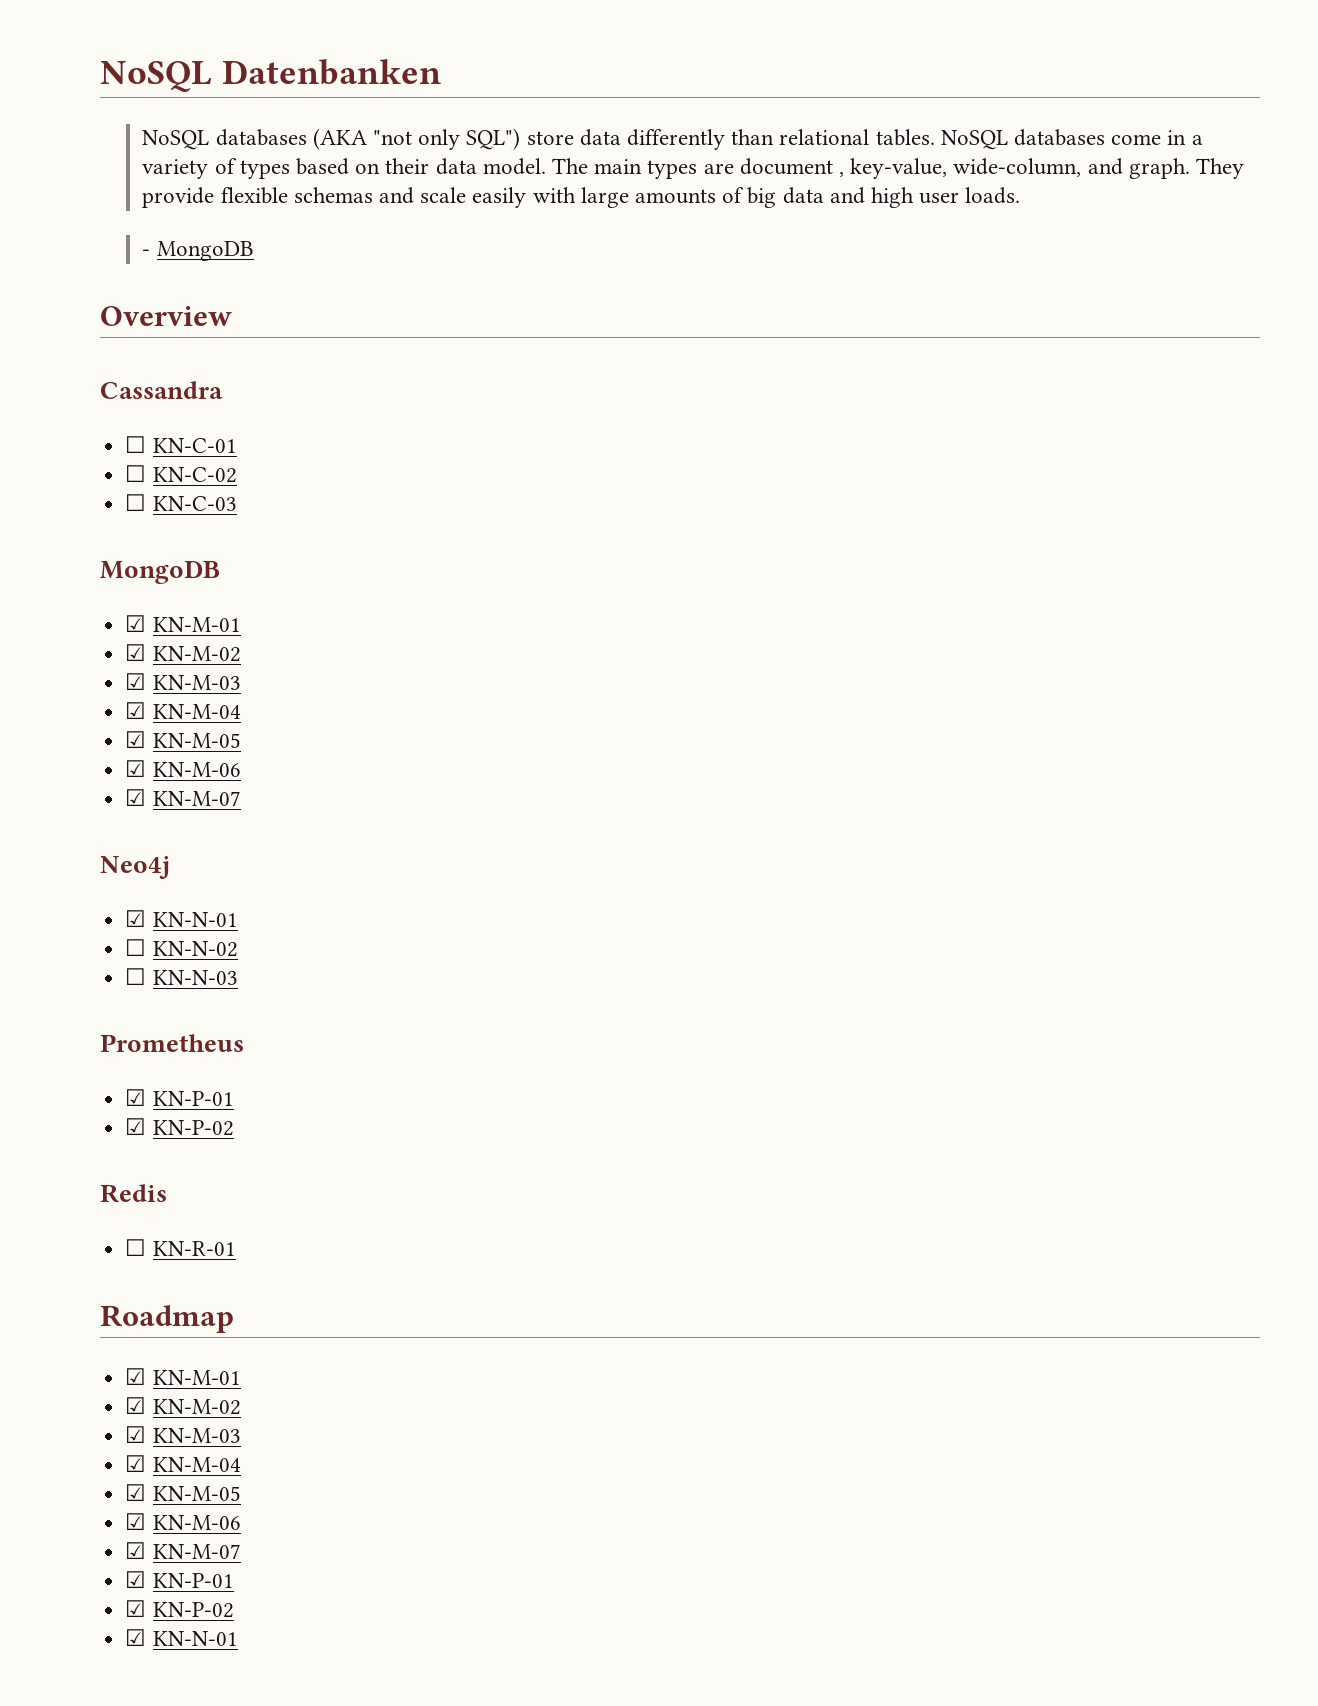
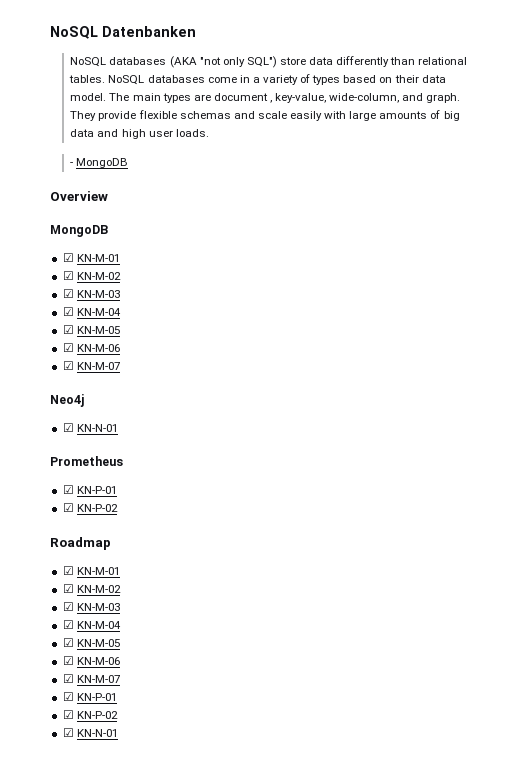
[100,381,223,399] [125,436,237,453] [125,465,237,483] [125,494,237,511] // Cassandra // ☐ KN-C-01 // ☐ KN-C-02 // ☐ KN-C-03 -> (108, 196) none
[125,939,238,957] [125,968,238,985] // ☐ KN-N-02 // ☐ KN-N-03 -> (118, 428) none
[100,1184,167,1203] [125,1239,236,1256] // Redis // ☐ KN-R-01 -> (118, 508) none

